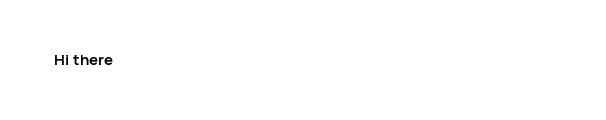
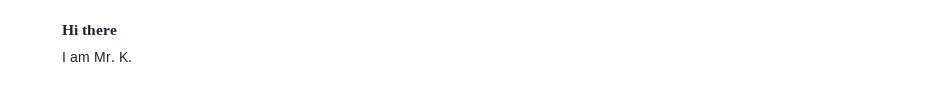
(114, 60) none -> [62,52,132,62] // I am Mr. K.

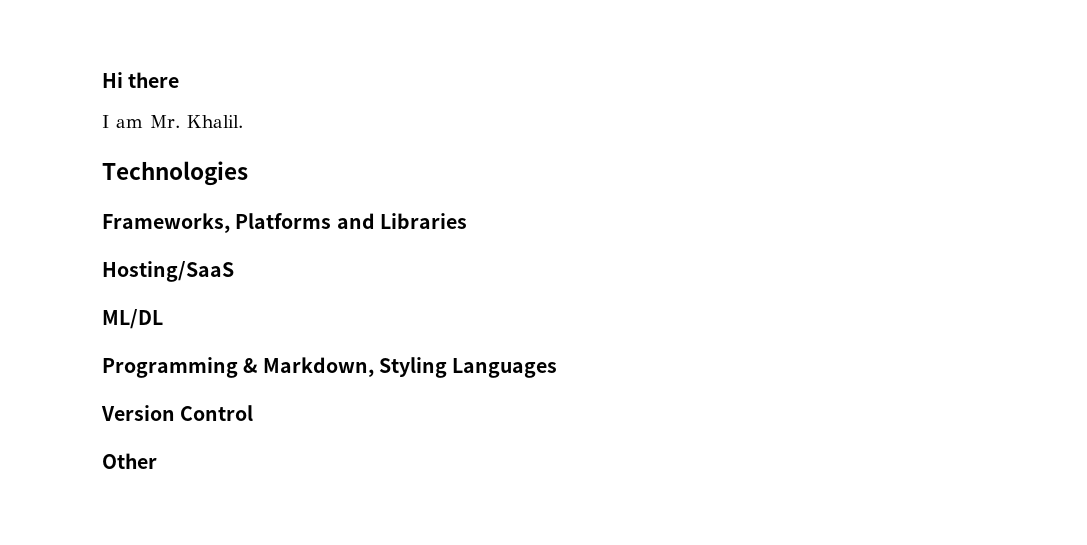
[119,52,132,62] K. -> [186,115,243,128] [102,161,248,186] [102,213,467,233] [102,261,234,282] [102,309,163,329] [102,357,558,378] [101,405,254,421] [102,453,157,469] Khalil. // Technologies // Frameworks, Platforms and Libraries // Hosting/SaaS // ML/DL // Programming & Markdown, Styling Languages // Version Control // Other

